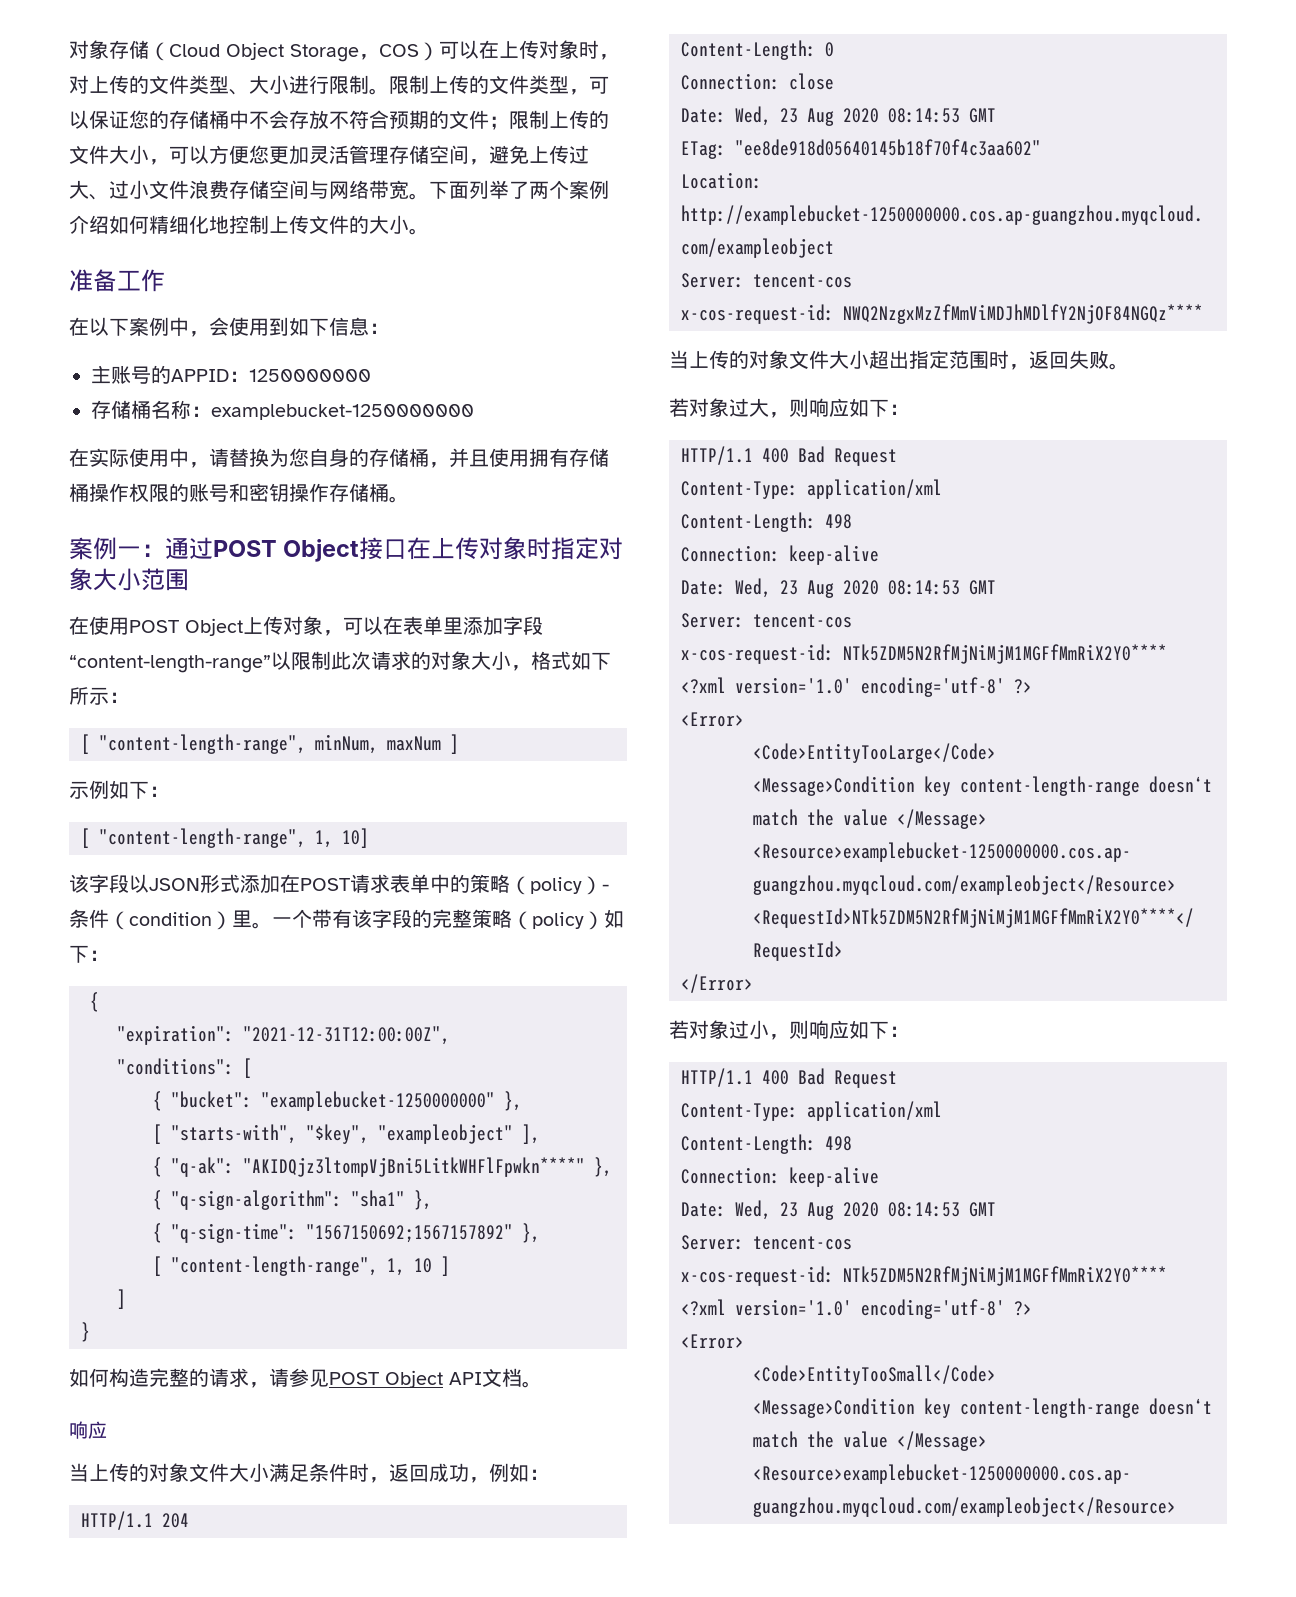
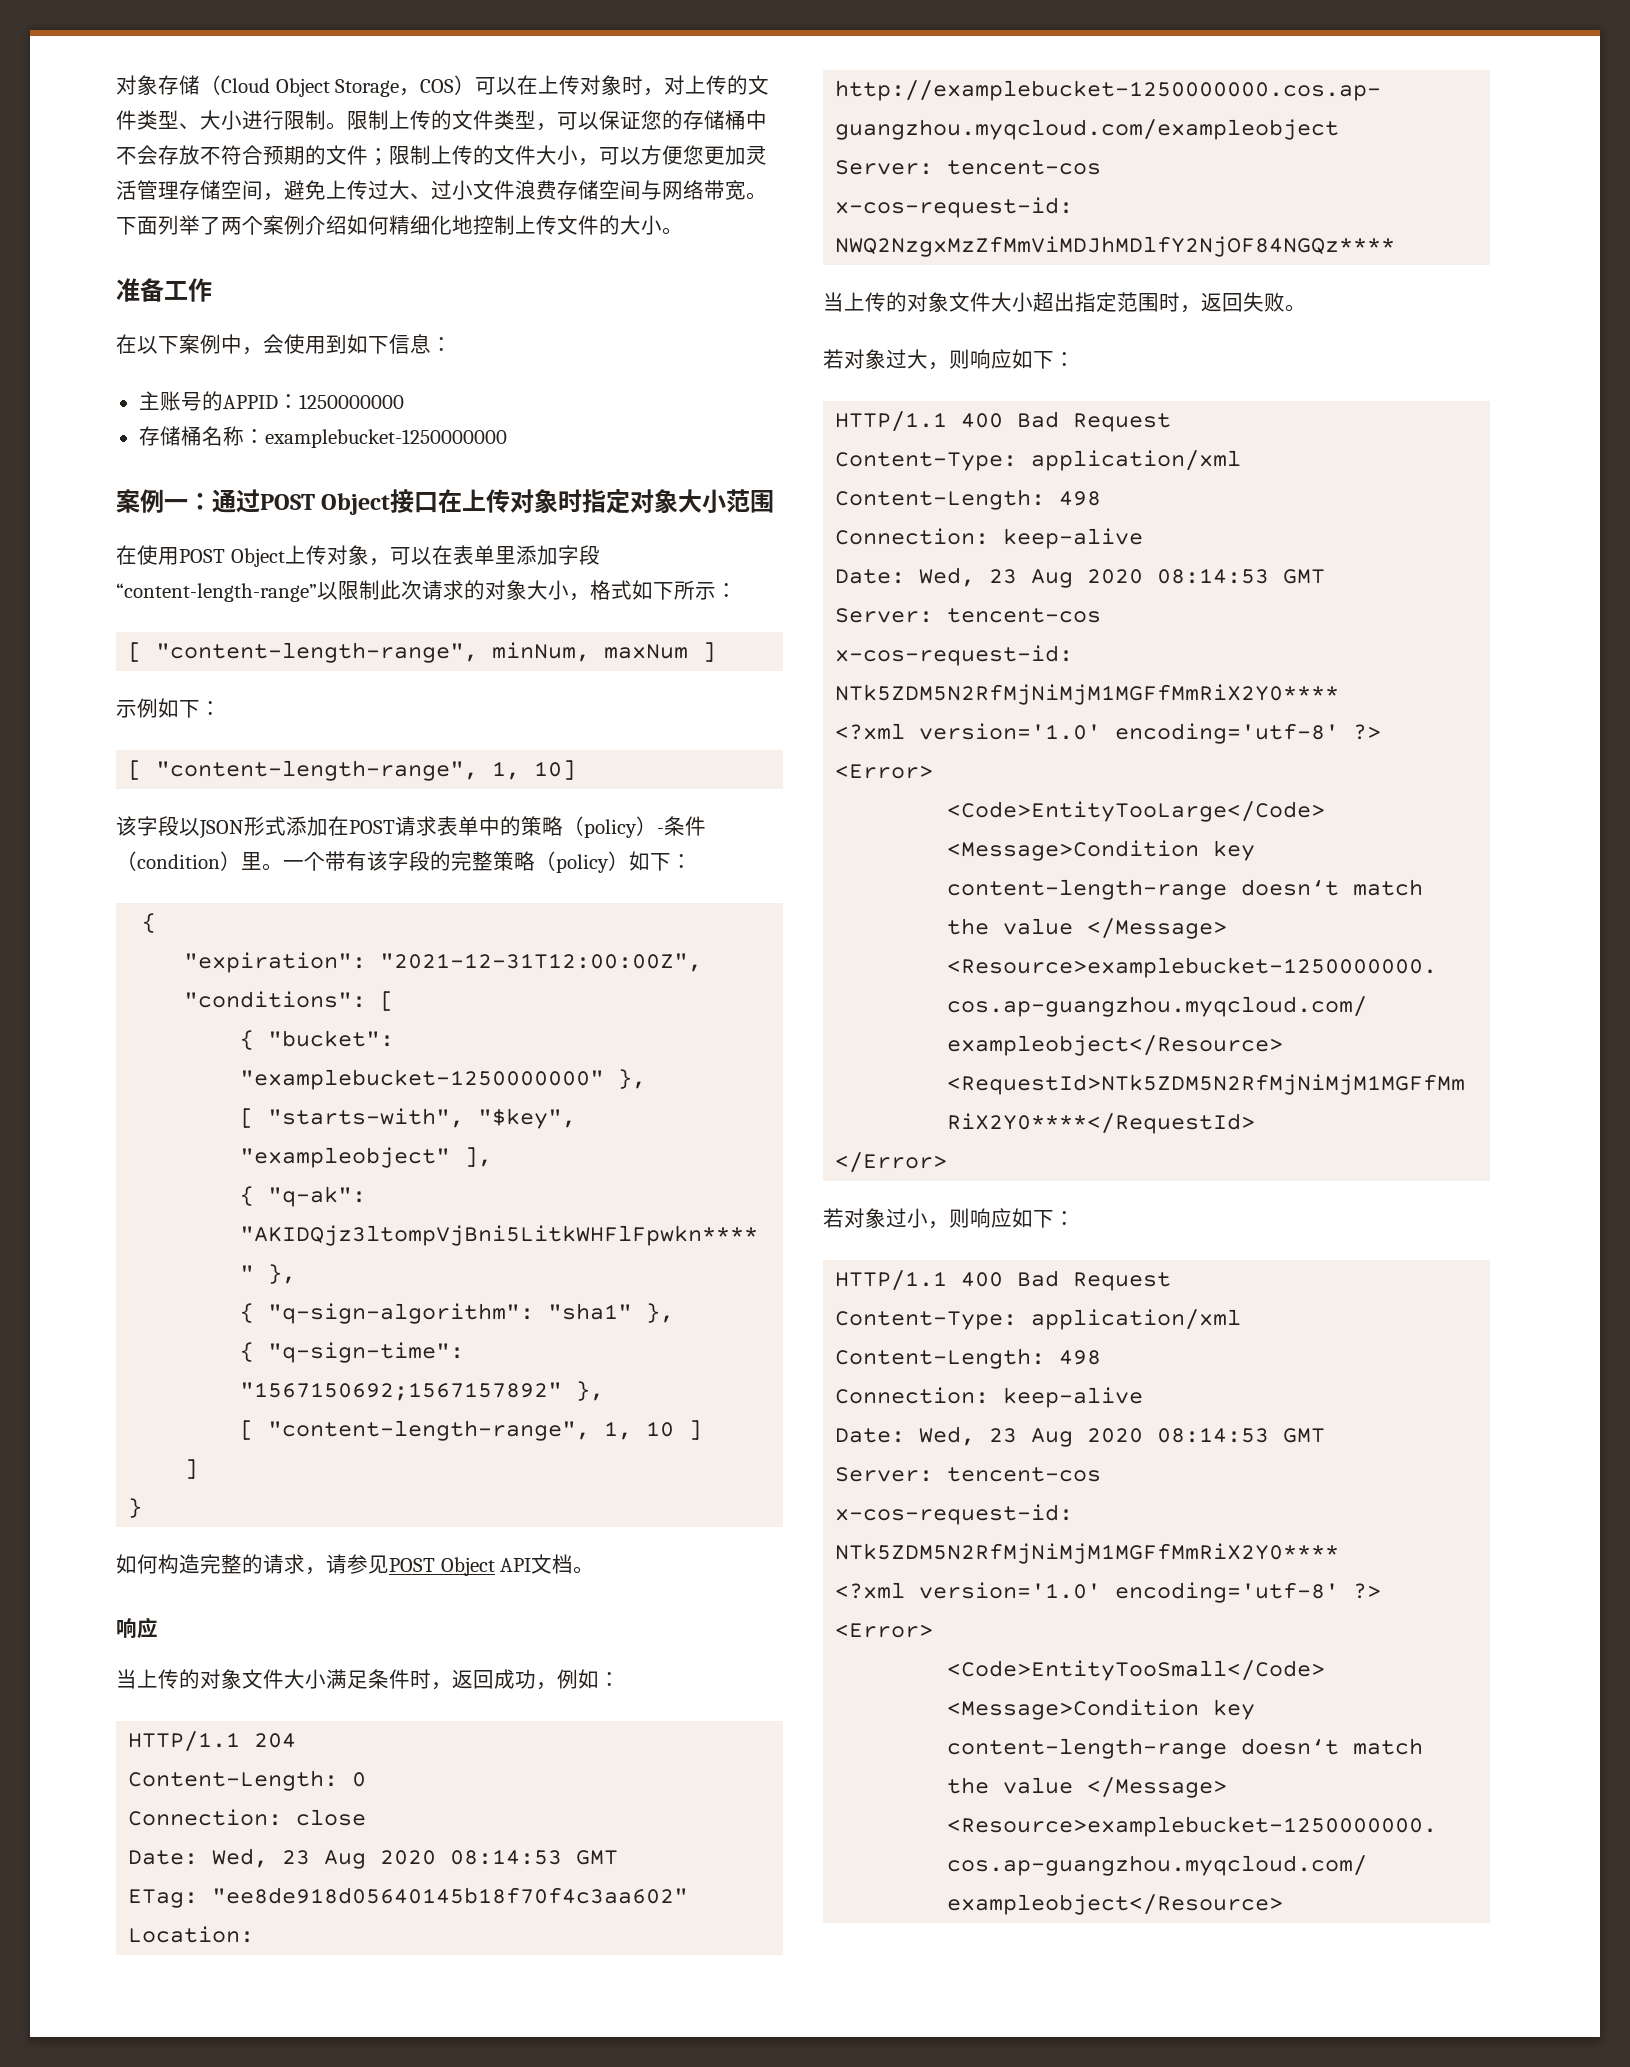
[69,448,609,468] [69,483,409,503] // 在实际使用中，请替换为您自身的存储桶，并且使用拥有存储桶操作权限的账号和密钥操作存储桶。 -> (507, 438) none

